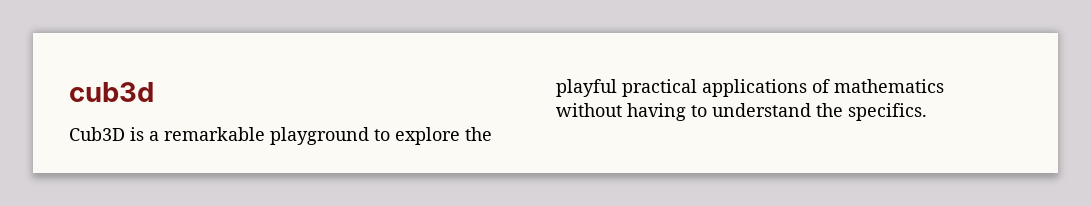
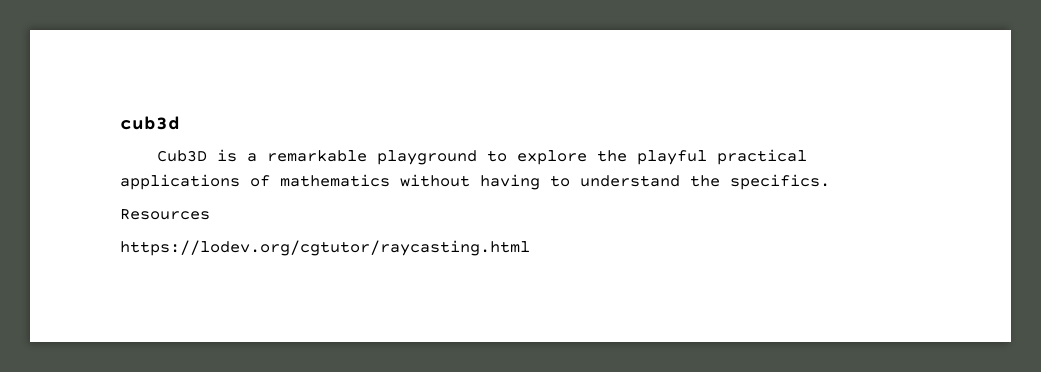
(927, 112) none -> [120,209,210,220] [120,240,530,256] // Resources // https://lodev.org/cgtutor/raycasting.html

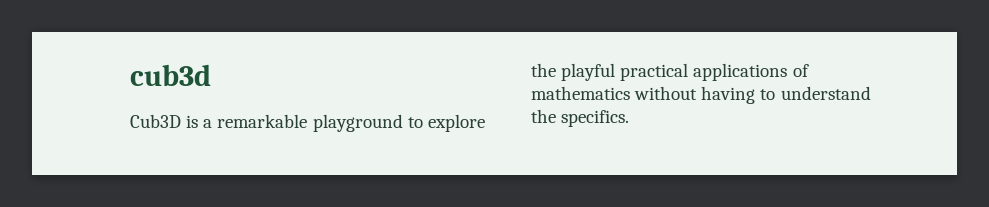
[120,209,210,220] [120,240,530,256] // Resources // https://lodev.org/cgtutor/raycasting.html -> (630, 118) none

